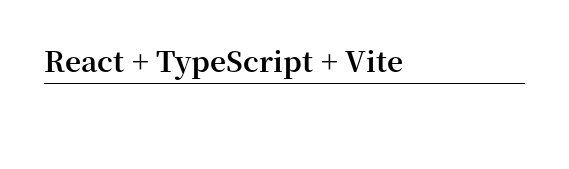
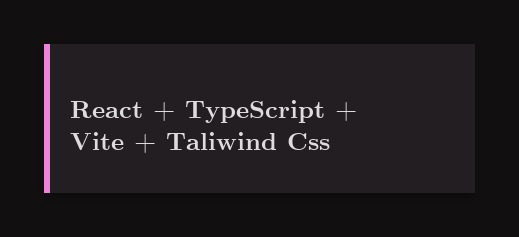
(404, 61) none -> [134,132,330,153] + Taliwind Css

